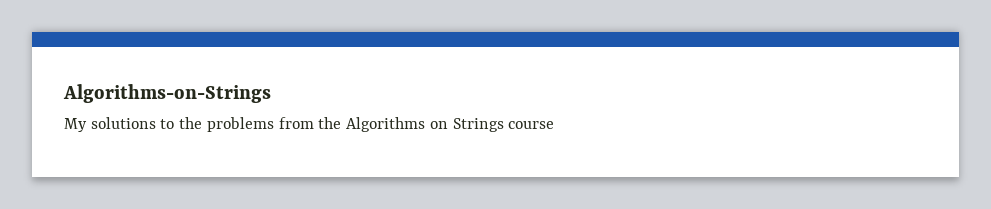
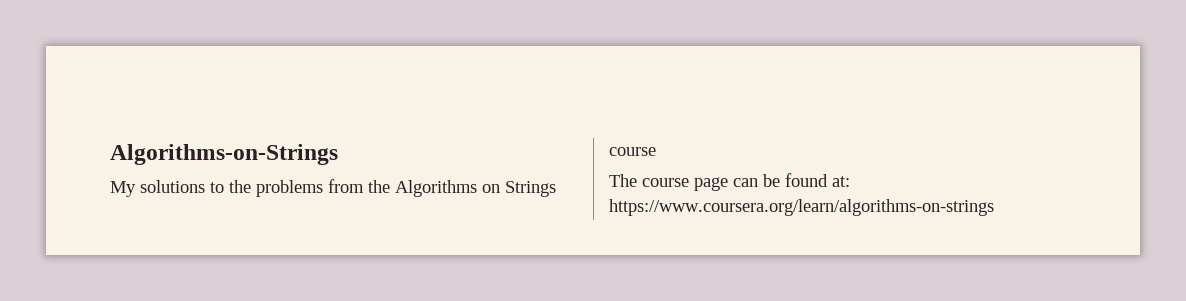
(555, 125) none -> [609,173,850,191] [609,199,994,216] // The course page can be found at: https://www.coursera.org/learn/algorithms-on-strings

